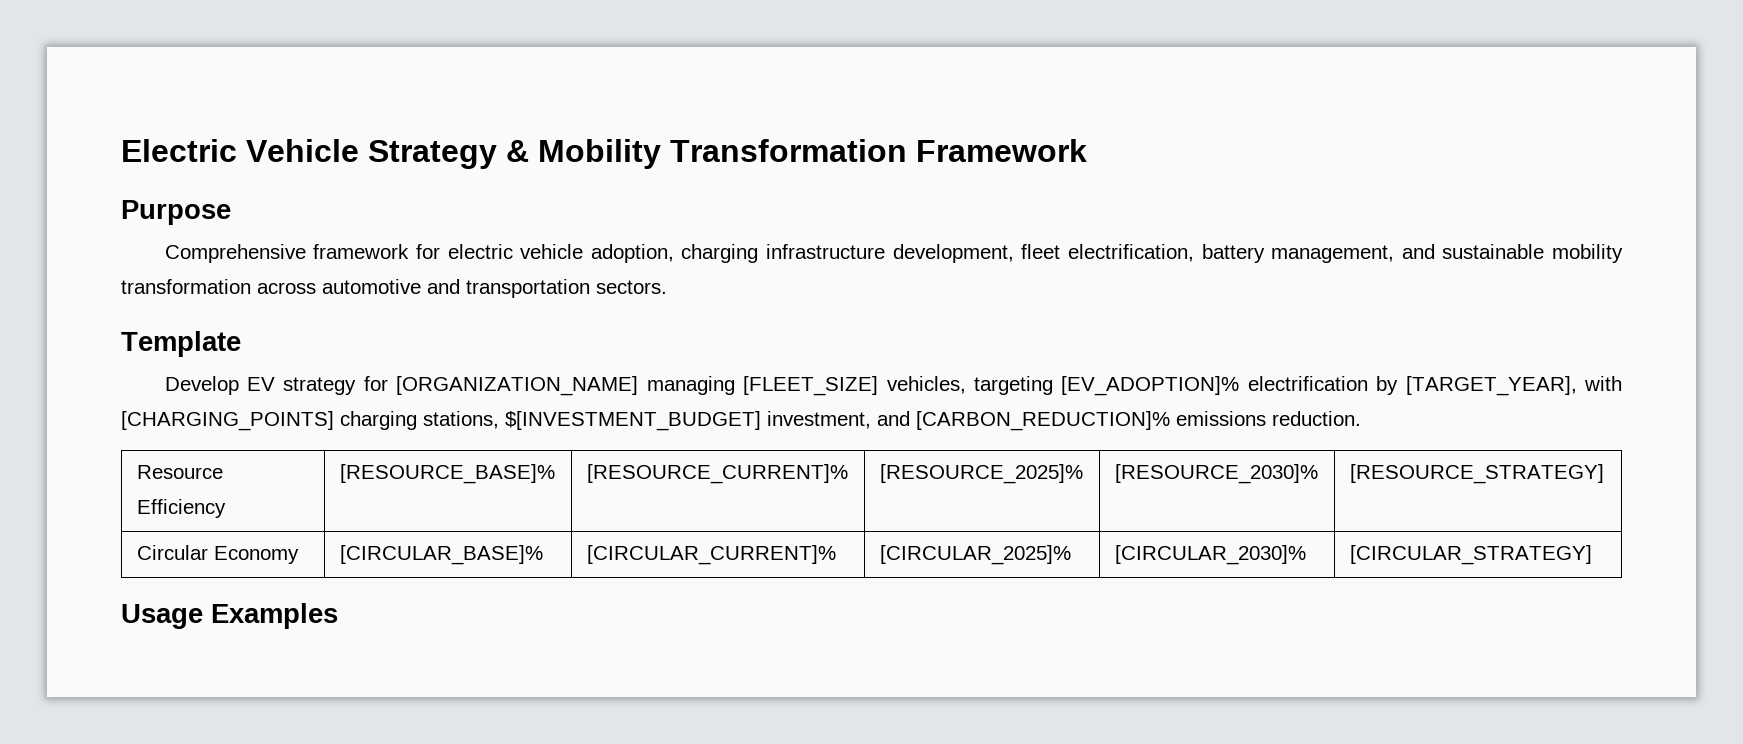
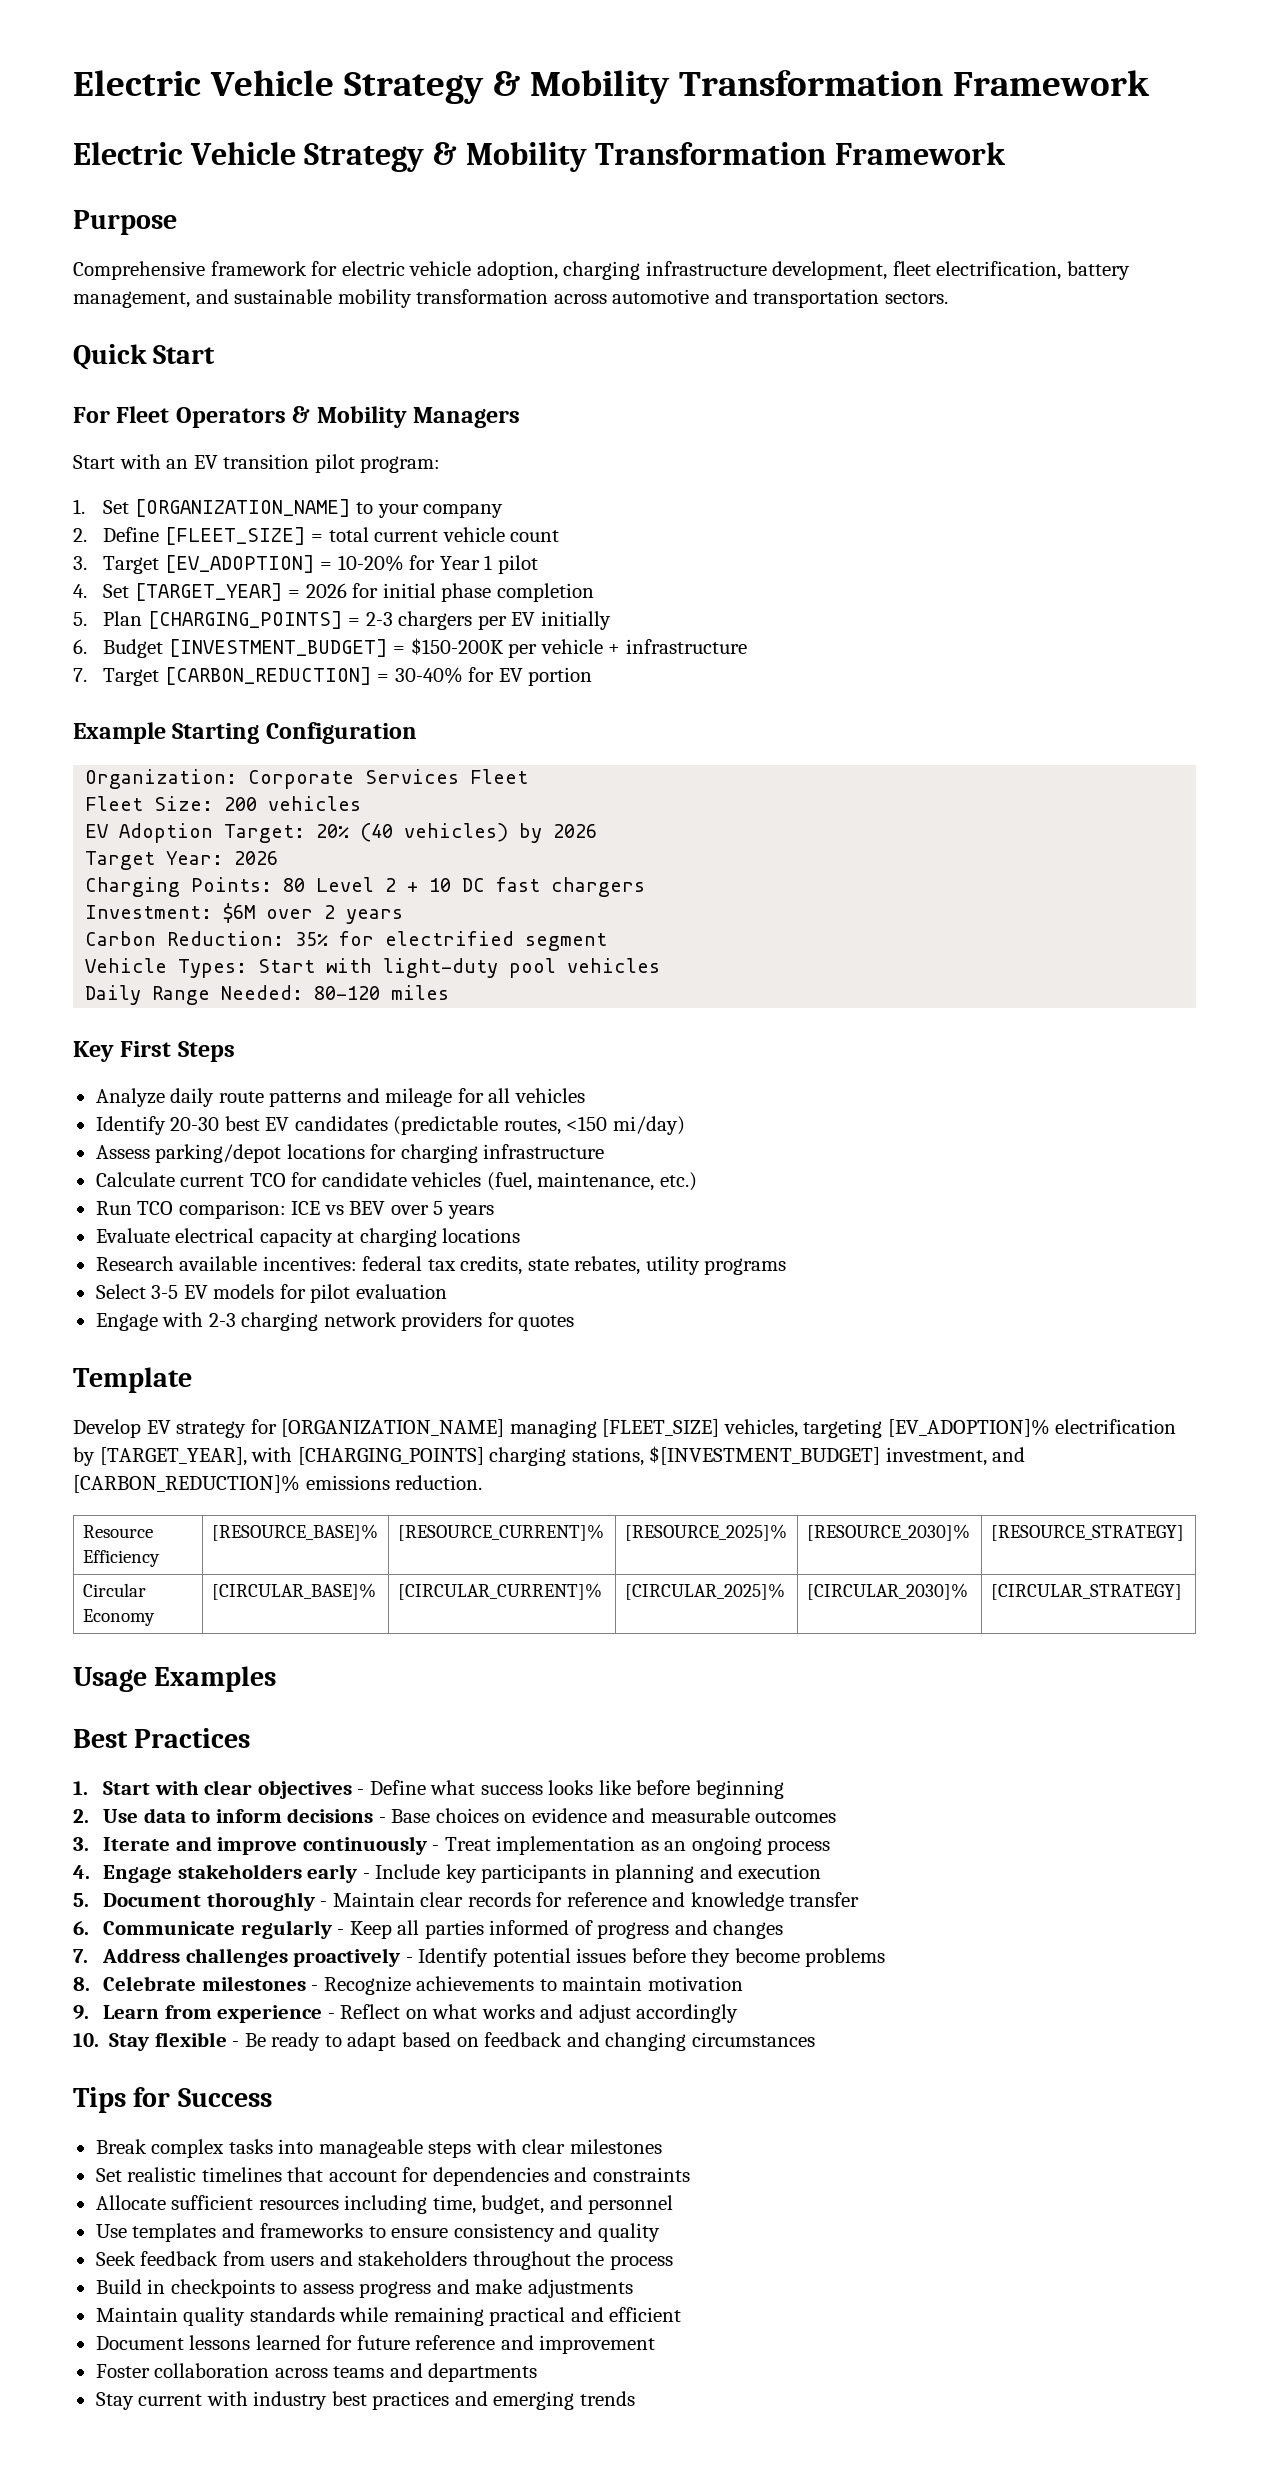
[121,139,1087,169] Electric Vehicle Strategy & Mobility Transformation Framework -> [73,70,1150,104] [73,142,1006,172] Electric Vehicle Strategy & Mobility Transformation Framework // Electric Vehicle Strategy & Mobility Transformation Framework
(667, 287) none -> [73,344,216,370] [73,406,521,428] [73,454,441,473] [73,499,504,518] [73,527,560,545] [73,555,538,574] [73,583,594,602] [73,611,611,630] [73,638,747,658] [73,667,593,686] [73,722,417,744] [85,769,529,789] [85,796,362,811] [85,823,598,843] [85,851,279,870] [85,877,646,897] [85,903,404,924] [85,931,608,951] [85,958,661,978] [85,985,450,1005] [73,1041,235,1062] [95,1088,585,1107] [95,1116,685,1135] [95,1144,605,1163] [95,1172,697,1191] [95,1200,494,1219] [95,1228,521,1247] [95,1256,787,1275] [95,1284,447,1303] [95,1312,575,1331] // Quick Start // For Fleet Operators & Mobility Managers // Start with an EV transition pilot program: // 1. Set [ORGANIZATION_NAME] to your company // 2. Define [FLEET_SIZE] = total current vehicle count // 3. Target [EV_ADOPTION] = 10-20% for Year 1 pilot // 4. Set [TARGET_YEAR] = 2026 for initial phase completion // 5. Plan [CHARGING_POINTS] = 2-3 chargers per EV initially // 6. Budget [INVESTMENT_BUDGET] = $150-200K per vehicle + infrastructure // 7. Target [CARBON_REDUCTION] = 30-40% for EV portion // Example Starting Configuration // Organization: Corporate Services Fleet // Fleet Size: 200 vehicles // EV Adoption Target: 20% (40 vehicles) by 2026 // Target Year: 2026 // Charging Points: 80 Level 2 + 10 DC fast chargers // Investment: $6M over 2 years // Carbon Reduction: 35% for electrified segment // Vehicle Types: Start with light-duty pool vehicles // Daily Range Needed: 80-120 miles // Key First Steps // Analyze daily route patterns and mileage for all vehicles // Identify 20-30 best EV candidates (predictable routes, <150 mi/day) // Assess parking/depot locations for charging infrastructure // Calculate current TCO for candidate vehicles (fuel, maintenance, etc.) // Run TCO comparison: ICE vs BEV over 5 years // Evaluate electrical capacity at charging locations // Research available incentives: federal tax credits, state rebates, utility programs // Select 3-5 EV models for pilot evaluation // Engage with 2-3 charging network providers for quotes
(338, 616) none -> [73,1728,251,1748] [73,1780,784,1799] [73,1808,837,1823] [73,1836,831,1855] [73,1864,822,1883] [73,1892,860,1911] [73,1920,784,1939] [73,1948,886,1967] [73,1976,743,1995] [73,2004,739,2023] [73,2032,815,2051] [73,2087,272,2113] [95,2139,662,2158] [95,2167,690,2186] [95,2195,674,2214] [95,2223,660,2242] [95,2251,673,2270] [95,2279,633,2298] [95,2307,682,2326] [95,2335,656,2354] [95,2363,538,2382] [95,2391,635,2410] // Best Practices // 1. Start with clear objectives - Define what success looks like before beginning // 2. Use data to inform decisions - Base choices on evidence and measurable outcomes // 3. Iterate and improve continuously - Treat implementation as an ongoing process // 4. Engage stakeholders early - Include key participants in planning and execution // 5. Document thoroughly - Maintain clear records for reference and knowledge transfer // 6. Communicate regularly - Keep all parties informed of progress and changes // 7. Address challenges proactively - Identify potential issues before they become problems // 8. Celebrate milestones - Recognize achievements to maintain motivation // 9. Learn from experience - Reflect on what works and adjust accordingly // 10. Stay flexible - Be ready to adapt based on feedback and changing circumstances // Tips for Success // Break complex tasks into manageable steps with clear milestones // Set realistic timelines that account for dependencies and constraints // Allocate sufficient resources including time, budget, and personnel // Use templates and frameworks to ensure consistency and quality // Seek feedback from users and stakeholders throughout the process // Build in checkpoints to assess progress and make adjustments // Maintain quality standards while remaining practical and efficient // Document lessons learned for future reference and improvement // Foster collaboration across teams and departments // Stay current with industry best practices and emerging trends

